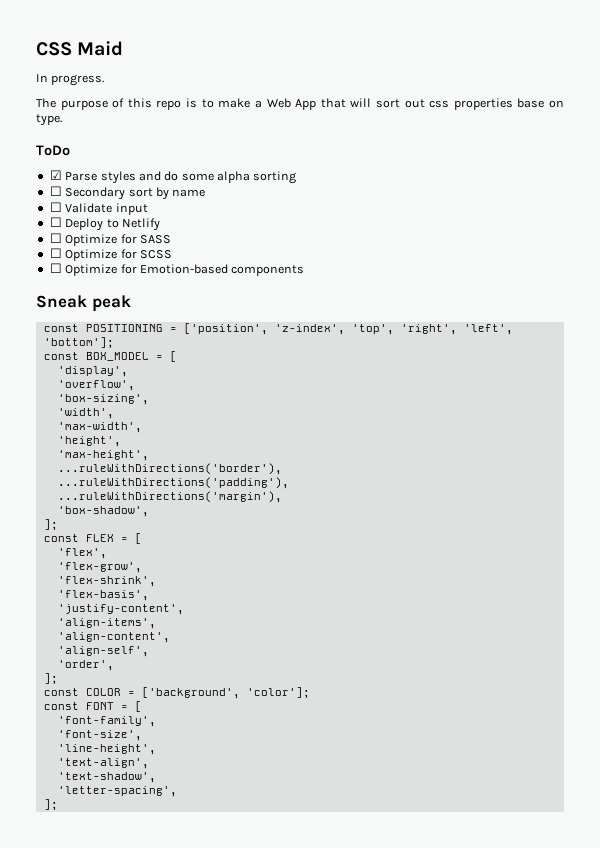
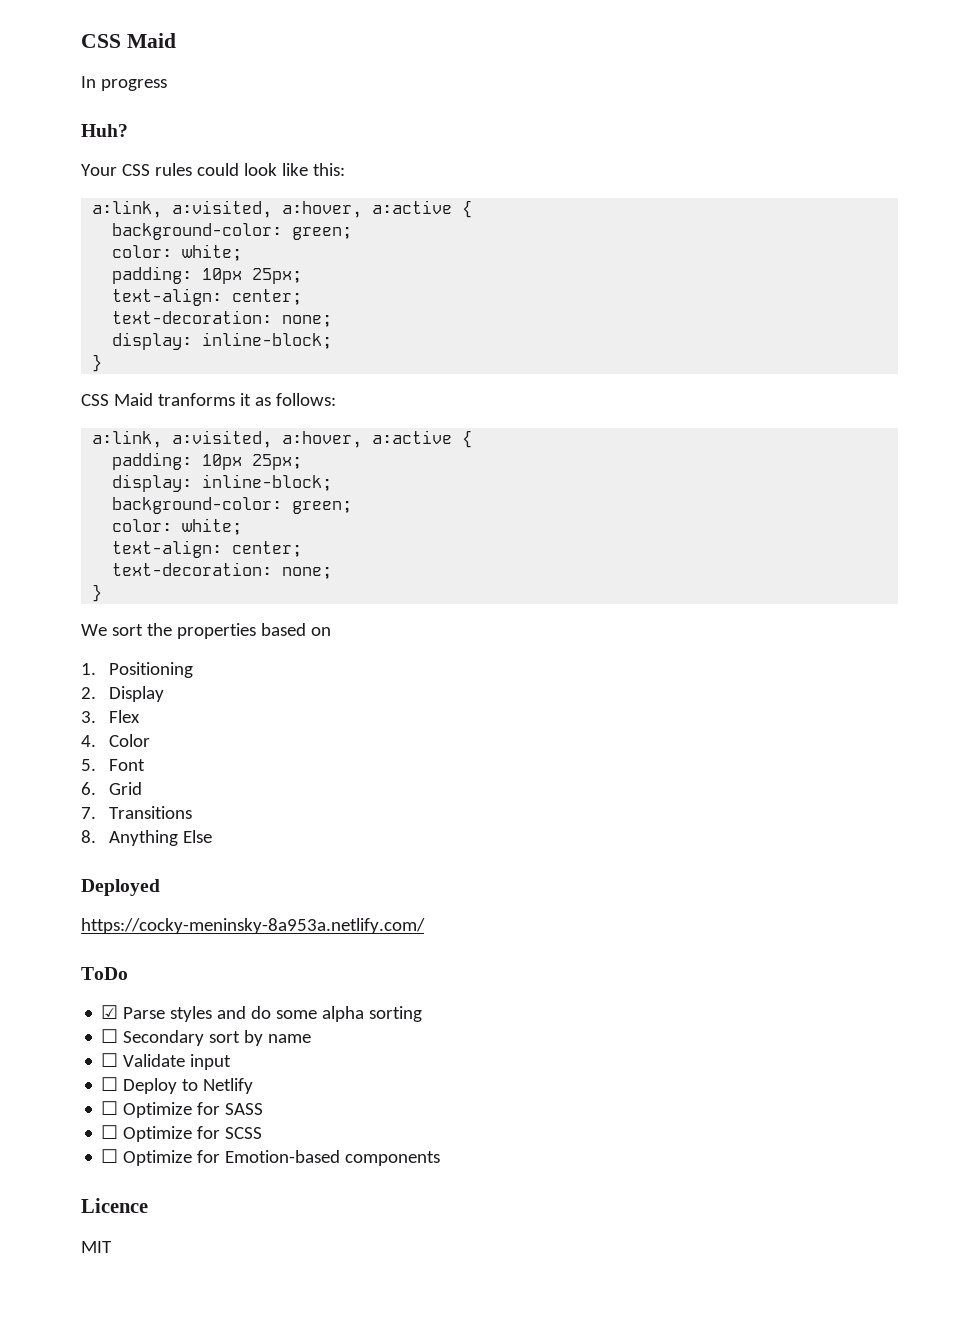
[51,74,105,86] [36,98,564,110] [36,114,62,126] progress. // The purpose of this repo is to make a Web App that will sort out css properties base on type. -> [100,79,167,91] [81,124,128,137] [81,163,345,176] [92,200,473,218] [112,223,353,240] [112,244,243,261] [112,266,303,284] [112,288,303,306] [112,310,333,327] [112,332,333,350] [92,354,103,372] [81,393,336,406] [92,430,473,448] [112,452,303,470] [112,474,333,492] [112,497,353,514] [112,518,243,535] [112,540,303,558] [112,562,333,579] [92,584,103,602] [81,623,331,639] [81,662,194,678] [81,686,165,702] [81,710,141,723] [81,734,151,747] [81,759,146,771] [81,782,143,795] [81,806,193,819] [81,830,213,846] [81,879,160,896] [81,918,425,934] progress // Huh? // Your CSS rules could look like this: // a:link, a:visited, a:hover, a:active { // background-color: green; // color: white; // padding: 10px 25px; // text-align: center; // text-decoration: none; // display: inline-block; // } // CSS Maid tranforms it as follows: // a:link, a:visited, a:hover, a:active { // padding: 10px 25px; // display: inline-block; // background-color: green; // color: white; // text-align: center; // text-decoration: none; // } // We sort the properties based on // 1. Positioning // 2. Display // 3. Flex // 4. Color // 5. Font // 6. Grid // 7. Transitions // 8. Anything Else // Deployed // https://cocky-meninsky-8a953a.netlify.com/
[36,295,131,312] [43,323,513,335] [43,337,114,348] [43,351,177,362] [57,366,128,377] [57,380,135,391] [57,394,149,405] [57,408,114,419] [57,422,142,433] [57,436,121,447] [57,450,149,461] [57,463,282,475] [57,477,289,489] [57,491,282,503] [57,506,149,517] [43,519,58,530] [43,533,142,544] [57,548,107,559] [57,562,142,573] [57,576,156,587] [57,590,149,601] [57,604,184,615] [57,618,156,629] [57,632,170,643] [57,646,149,657] [57,660,114,671] [43,673,58,684] [43,687,310,699] [43,701,142,712] [57,716,156,727] [57,730,142,741] [57,744,156,755] [57,758,149,769] [57,772,156,783] [57,786,177,797] [43,799,58,810] Sneak peak // const POSITIONING = ['position', 'z-index', 'top', 'right', 'left', 'bottom']; // const BOX_MODEL = [ // 'display', // 'overflow', // 'box-sizing', // 'width', // 'max-width', // 'height', // 'max-height', // ...ruleWithDirections('border'), // ...ruleWithDirections('padding'), // ...ruleWithDirections('margin'), // 'box-shadow', // ]; // const FLEX = [ // 'flex', // 'flex-grow', // 'flex-shrink', // 'flex-basis', // 'justify-content', // 'align-items', // 'align-content', // 'align-self', // 'order', // ]; // const COLOR = ['background', 'color']; // const FONT = [ // 'font-family', // 'font-size', // 'line-height', // 'text-align', // 'text-shadow', // 'letter-spacing', // ]; -> [81,1198,148,1213] [81,1241,112,1253] Licence // MIT

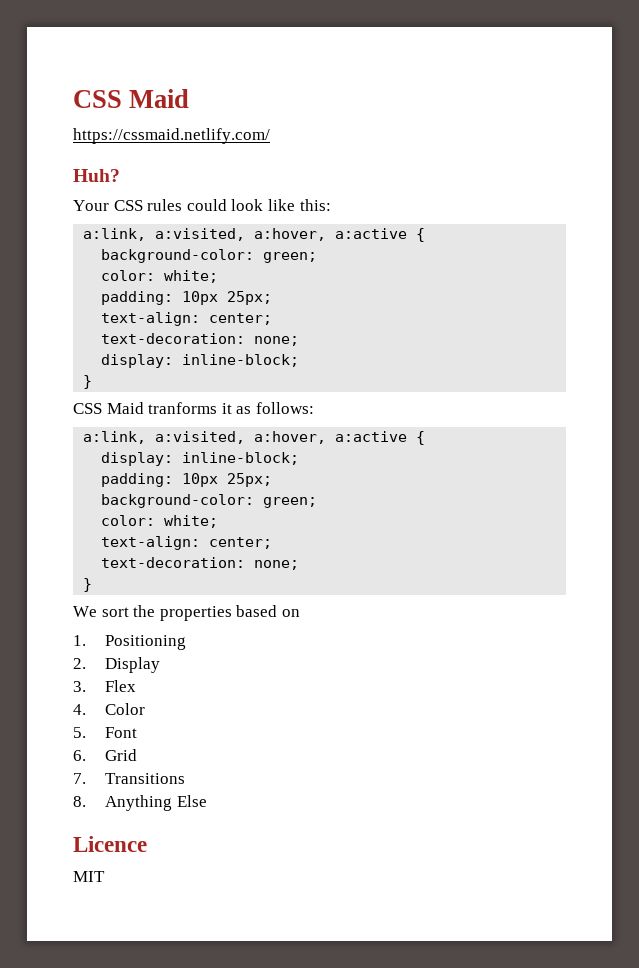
[81,76,167,91] In progress -> [73,128,270,144] https://cssmaid.netlify.com/
[112,452,303,470] [112,474,333,492] // padding: 10px 25px; // display: inline-block; -> [101,452,300,466] [101,473,273,487] // display: inline-block; // padding: 10px 25px;
[81,879,160,896] [81,918,425,934] [81,967,128,980] [101,1005,423,1022] [101,1029,312,1046] [101,1053,232,1070] [101,1077,254,1094] [101,1101,264,1118] [101,1125,263,1142] [101,1149,441,1166] // Deployed // https://cocky-meninsky-8a953a.netlify.com/ // ToDo // ☑ Parse styles and do some alpha sorting // ☐ Secondary sort by name // ☐ Validate input // ☐ Deploy to Netlify // ☐ Optimize for SASS // ☐ Optimize for SCSS // ☐ Optimize for Emotion-based components -> (207, 801) none

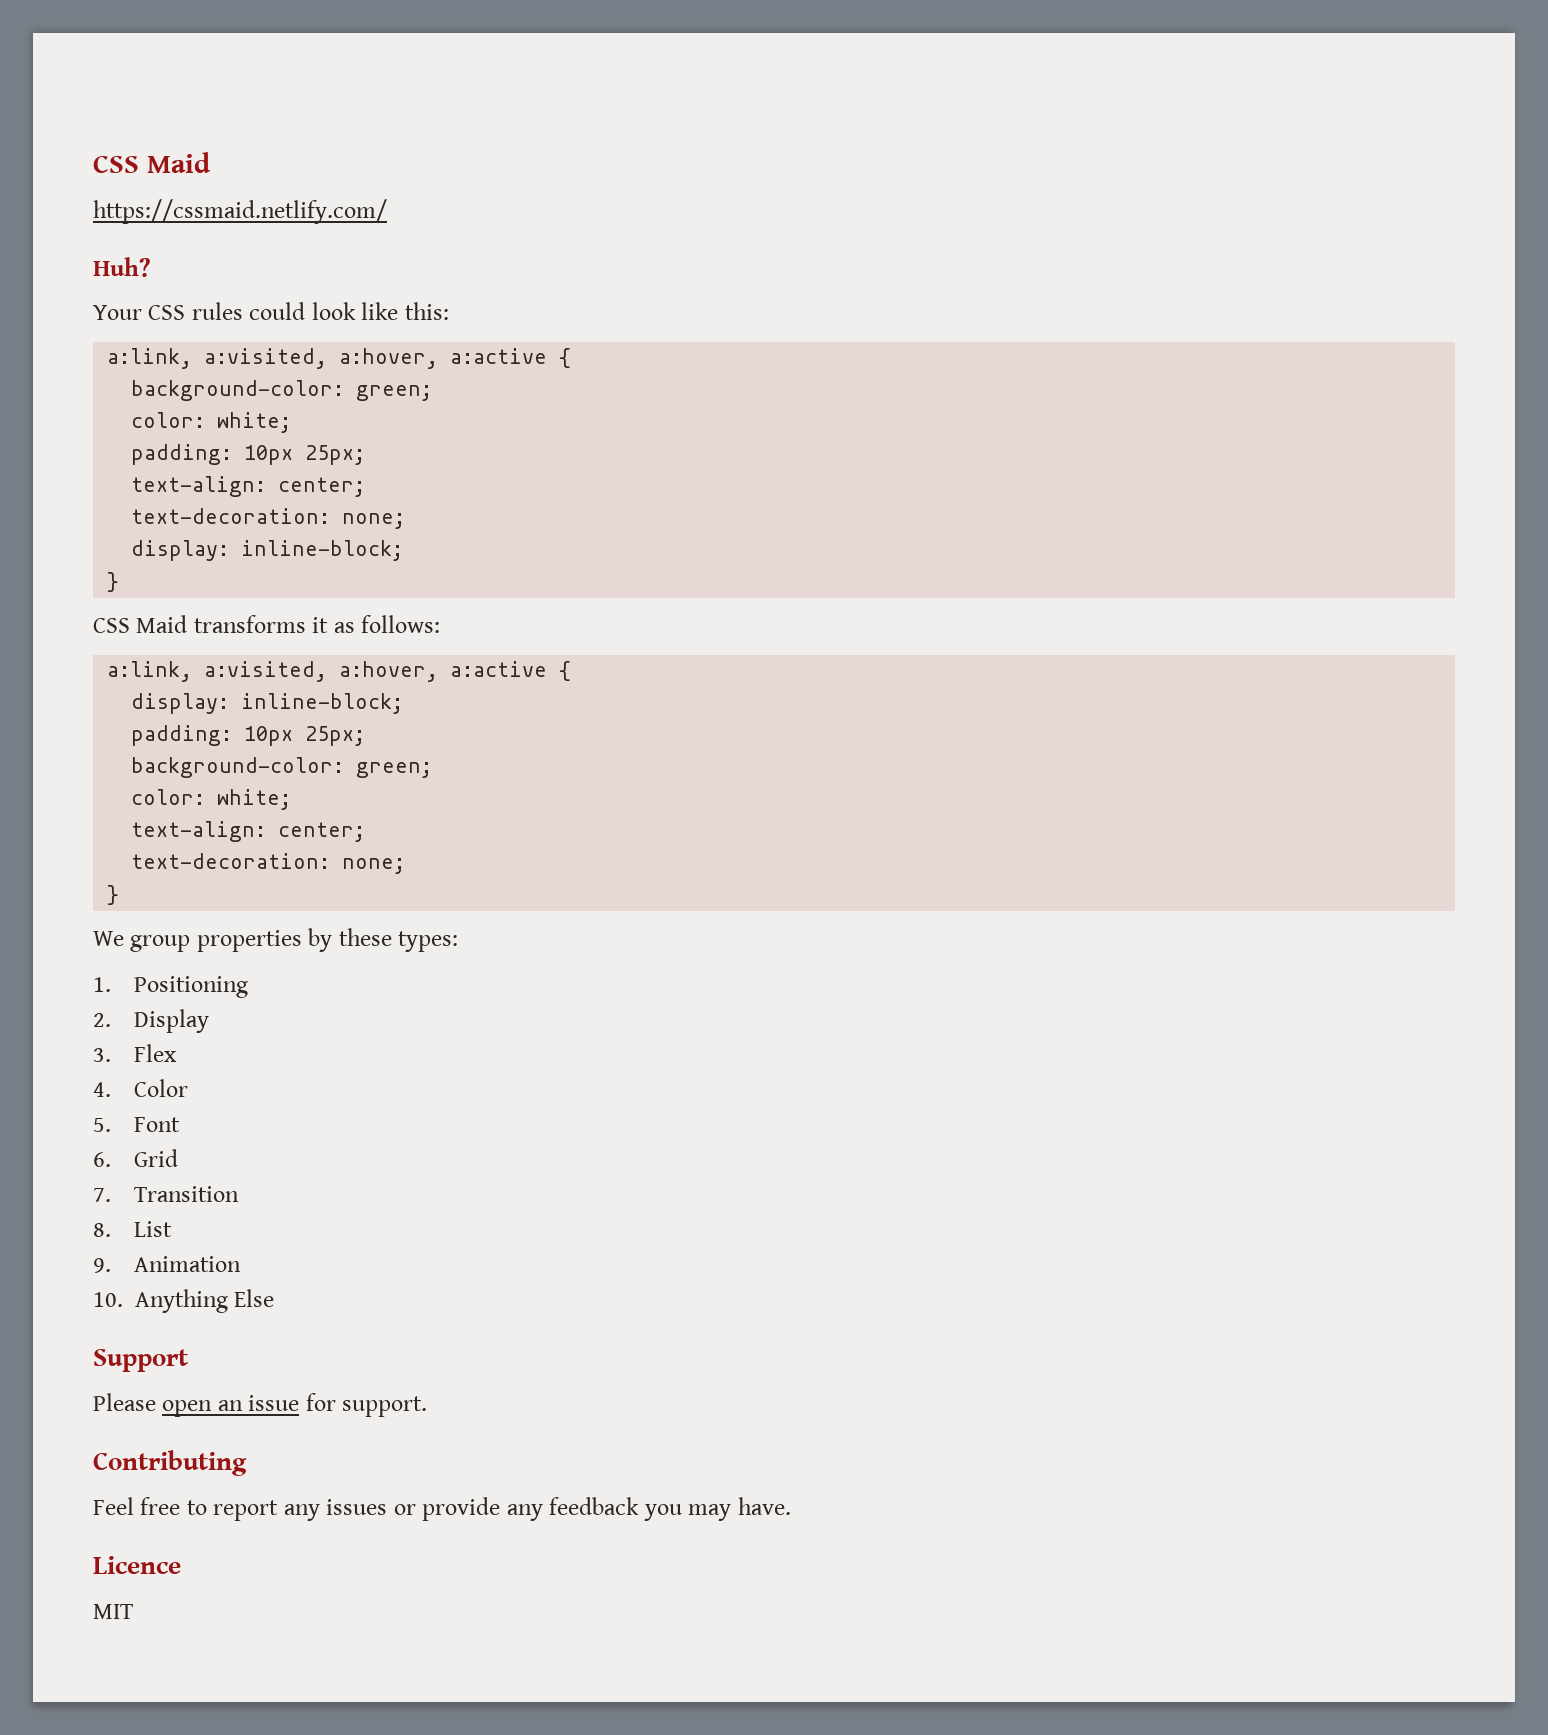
[148,402,218,414] tranforms -> [193,615,306,633] transforms
[101,605,300,621] sort the properties based on -> [130,928,459,952] group properties by these types:
[105,773,186,784] [73,795,207,811] Transitions // 8. Anything Else -> [133,1186,239,1202] [93,1221,172,1237] [93,1256,241,1273] [93,1289,275,1313] [93,1349,188,1372] [93,1393,428,1417] [93,1450,247,1476] [93,1497,791,1521] Transition // 8. List // 9. Animation // 10. Anything Else // Support // Please open an issue for support. // Contributing // Feel free to report any issues or provide any feedback you may have.

